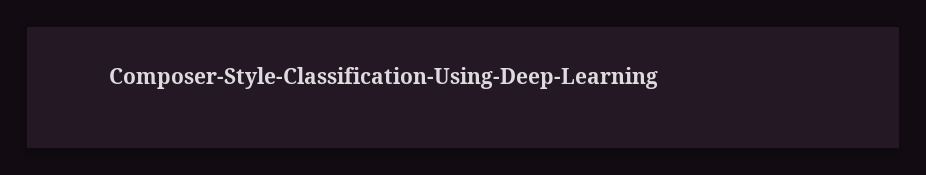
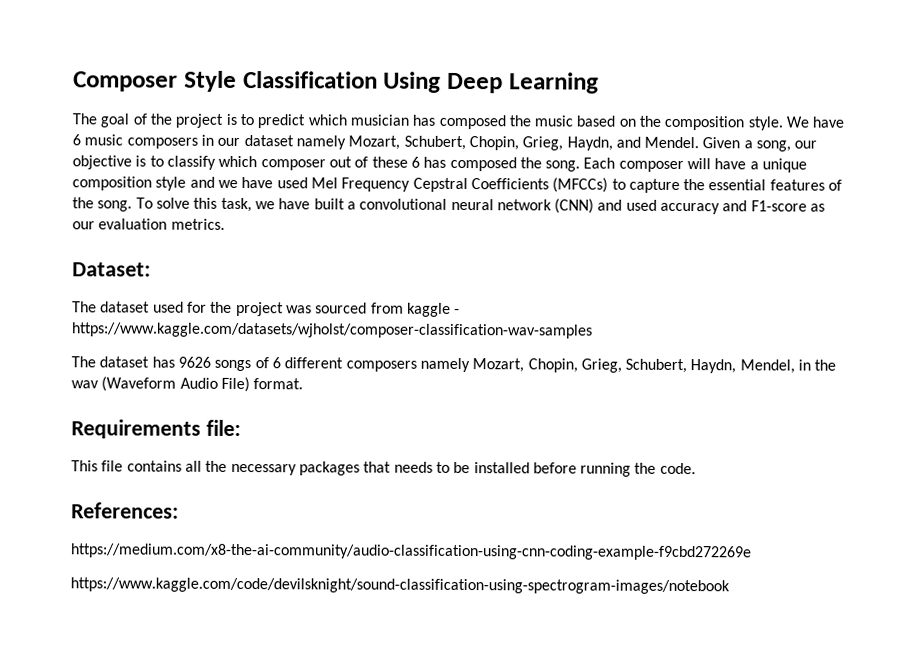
[109,67,658,89] Composer-Style-Classification-Using-Deep-Learning -> [73,70,599,94] [72,113,845,131] [72,134,818,152] [72,155,808,173] [72,176,843,193] [72,197,826,215] [72,218,225,230] [72,262,151,277] [72,301,461,317] [71,322,593,339] [71,356,837,374] [71,376,304,393] [71,419,241,439] [71,460,696,477] [71,502,179,519] [70,543,752,561] [70,577,730,595] Composer Style Classification Using Deep Learning // The goal of the project is to predict which musician has composed the music based on the composition style. We have 6 music composers in our dataset namely Mozart, Schubert, Chopin, Grieg, Haydn, and Mendel. Given a song, our objective is to classify which composer out of these 6 has composed the song. Each composer will have a unique composition style and we have used Mel Frequency Cepstral Coefficients (MFCCs) to capture the essential features of the song. To solve this task, we have built a convolutional neural network (CNN) and used accuracy and F1-score as our evaluation metrics. // Dataset: // The dataset used for the project was sourced from kaggle - https://www.kaggle.com/datasets/wjholst/composer-classification-wav-samples // The dataset has 9626 songs of 6 different composers namely Mozart, Chopin, Grieg, Schubert, Haydn, Mendel, in the wav (Waveform Audio File) format. // Requirements file: // This file contains all the necessary packages that needs to be installed before running the code. // References: // https://medium.com/x8-the-ai-community/audio-classification-using-cnn-coding-example-f9cbd272269e // https://www.kaggle.com/code/devilsknight/sound-classification-using-spectrogram-images/notebook

